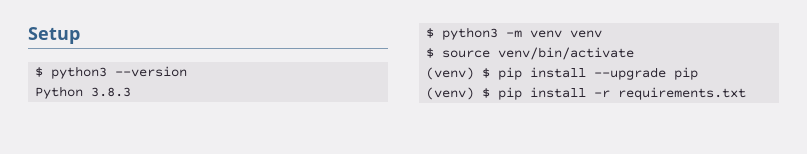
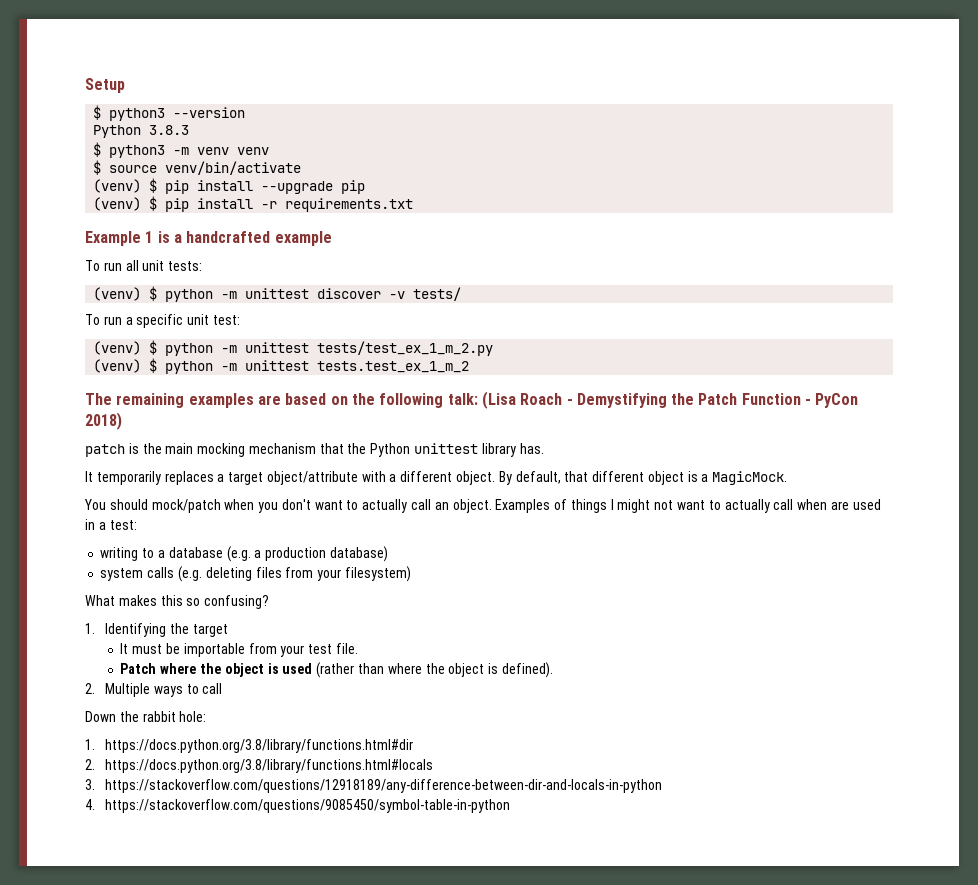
(746, 93) none -> [85,231,332,246] [85,260,203,271] [93,286,462,302] [85,314,240,328] [93,340,494,356] [93,358,470,374] [85,391,859,409] [85,412,122,430] [85,443,544,457] [85,471,788,485] [84,499,881,513] [85,519,137,530] [100,546,388,562] [100,566,411,582] [85,595,270,609] [85,623,228,637] [120,643,358,657] [120,662,553,678] [85,683,223,697] [85,711,207,722] [85,739,414,753] [85,759,434,773] [85,779,663,793] [85,799,511,813] // Example 1 is a handcrafted example // To run all unit tests: // (venv) $ python -m unittest discover -v tests/ // To run a specific unit test: // (venv) $ python -m unittest tests/test_ex_1_m_2.py // (venv) $ python -m unittest tests.test_ex_1_m_2 // The remaining examples are based on the following talk: (Lisa Roach - Demystifying the Patch Function - PyCon 2018) // patch is the main mocking mechanism that the Python unittest library has. // It temporarily replaces a target object/attribute with a different object. By default, that different object is a MagicMock. // You should mock/patch when you don't want to actually call an object. Examples of things I might not want to actually call when are used in a test: // writing to a database (e.g. a production database) // system calls (e.g. deleting files from your filesystem) // What makes this so confusing? // 1. Identifying the target // It must be importable from your test file. // Patch where the object is used (rather than where the object is defined). // 2. Multiple ways to call // Down the rabbit hole: // 1. https://docs.python.org/3.8/library/functions.html#dir // 2. https://docs.python.org/3.8/library/functions.html#locals // 3. https://stackoverflow.com/questions/12918189/any-difference-between-dir-and-locals-in-python // 4. https://stackoverflow.com/questions/9085450/symbol-table-in-python

